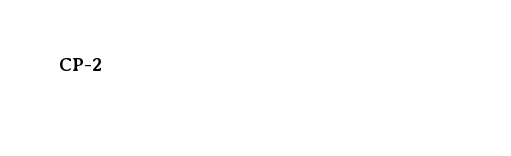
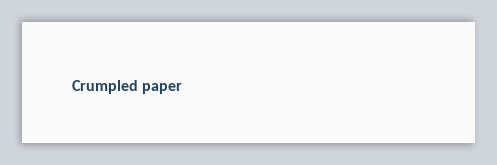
[59,58,102,71] CP-2 -> [72,80,183,94] Crumpled paper

